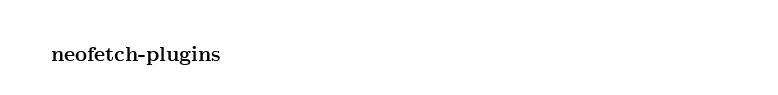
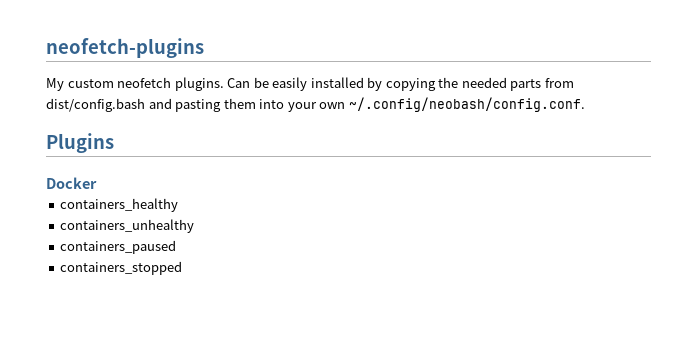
(221, 55) none -> [46,77,574,91] [46,97,585,112] [46,133,114,153] [46,177,97,189] [60,198,179,212] [60,219,195,233] [60,240,177,254] [60,261,183,275] // My custom neofetch plugins. Can be easily installed by copying the needed parts from dist/config.bash and pasting them into your own ~/.config/neobash/config.conf. // Plugins // Docker // containers_healthy // containers_unhealthy // containers_paused // containers_stopped

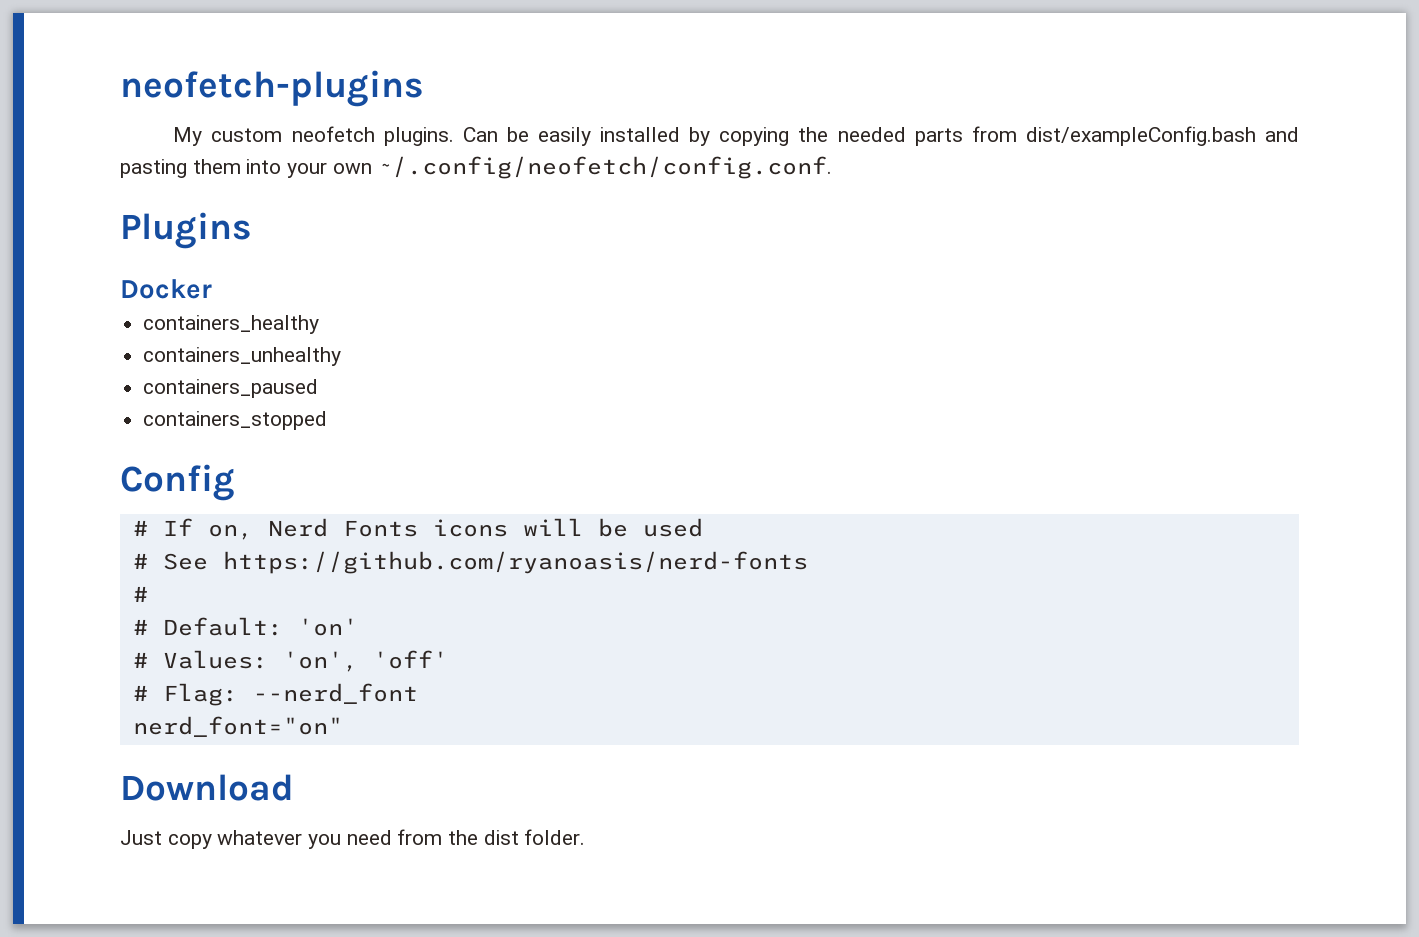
[46,98,145,112] dist/config.bash -> [1025,126,1256,146] dist/exampleConfig.bash
[348,97,585,112] ~/.config/neobash/config.conf. -> [377,156,833,179] ~/.config/neofetch/config.conf.
(183, 268) none -> [120,464,235,501] [132,518,703,540] [132,551,808,574] [132,586,148,602] [132,617,358,636] [132,650,448,672] [132,683,418,706] [132,716,343,737] [120,774,294,801] [120,829,586,849] // Config // # If on, Nerd Fonts icons will be used // # See https://github.com/ryanoasis/nerd-fonts // # // # Default: 'on' // # Values: 'on', 'off' // # Flag: --nerd_font // nerd_font="on" // Download // Just copy whatever you need from the dist folder.

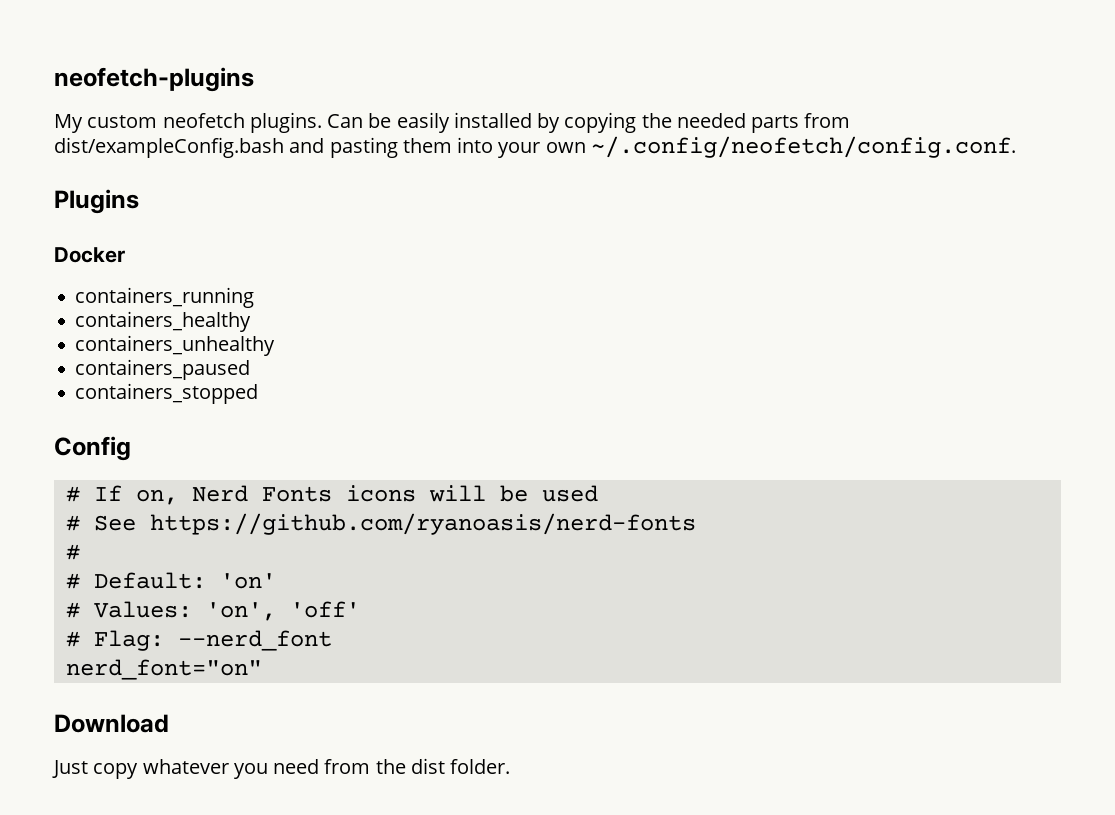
(212, 289) none -> [75,287,255,308] // containers_running

